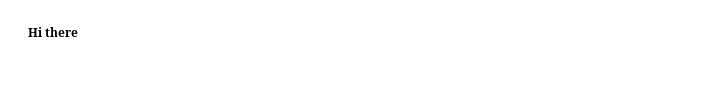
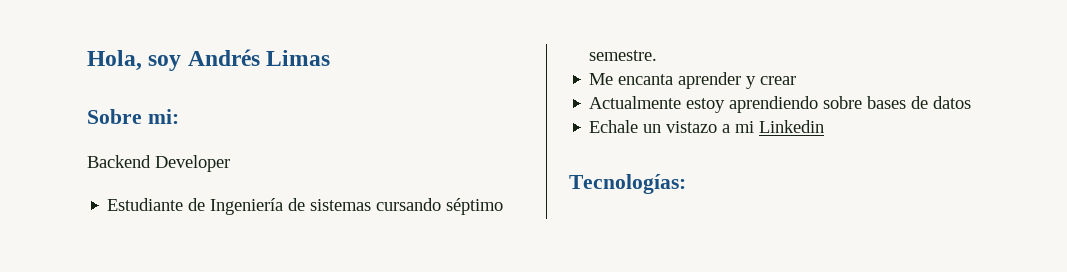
[28,27,79,37] Hi there -> [87,49,331,71] [87,109,179,124] [87,155,230,172] [107,198,504,215] [589,50,658,61] [589,72,797,89] [589,96,972,113] [589,120,825,133] [569,174,686,194] Hola, soy Andrés Limas // Sobre mi: // Backend Developer // Estudiante de Ingeniería de sistemas cursando séptimo semestre. // Me encanta aprender y crear // Actualmente estoy aprendiendo sobre bases de datos // Echale un vistazo a mi Linkedin // Tecnologías:

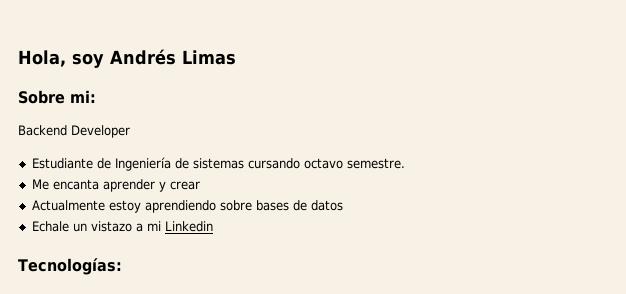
[446,198,504,215] séptimo -> [303,158,343,169] octavo

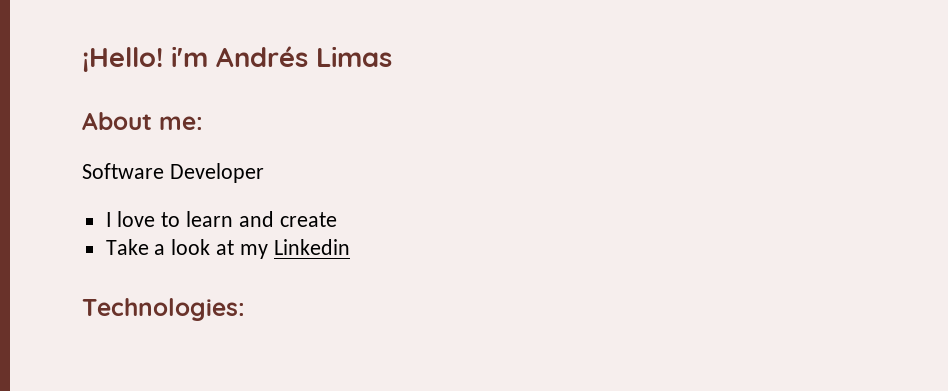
[18,50,104,68] Hola, soy -> [82,46,208,72] ¡Hello! i'm
[18,90,96,104] [18,125,130,138] [31,157,405,171] [31,179,200,192] [31,200,343,213] [31,221,161,232] Sobre mi: // Backend Developer // Estudiante de Ingeniería de sistemas cursando octavo semestre. // Me encanta aprender y crear // Actualmente estoy aprendiendo sobre bases de datos // Echale un vistazo a mi -> [82,112,203,130] [82,163,264,183] [105,211,337,227] [105,239,268,259] About me: // Software Developer // I love to learn and create // Take a look at my
[18,258,122,275] Tecnologías: -> [82,298,245,321] Technologies:

